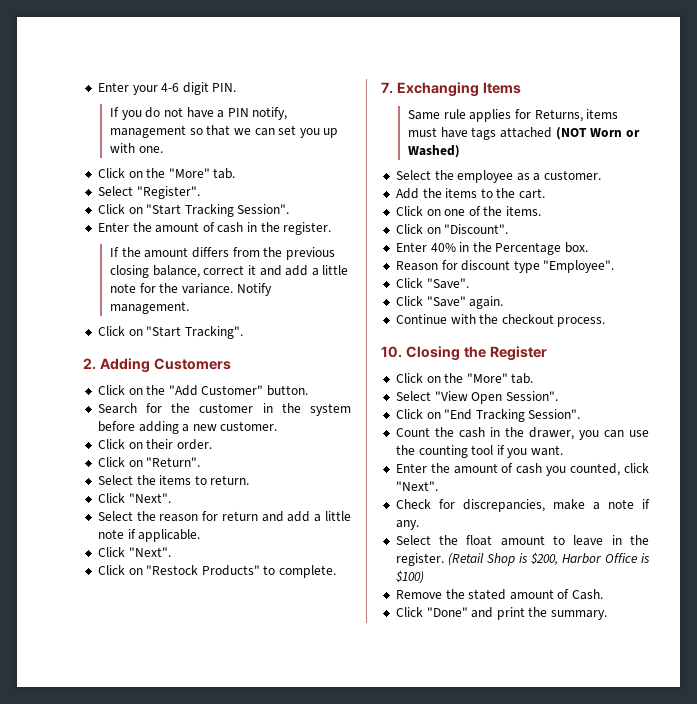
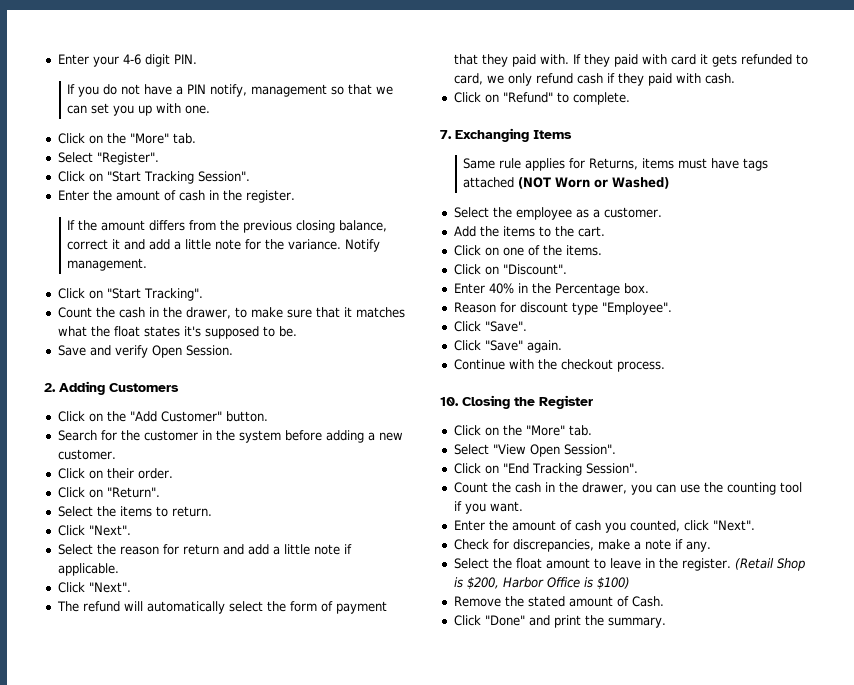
(243, 332) none -> [57,307,405,319] [57,326,297,339] [57,345,233,358] // Count the cash in the drawer, to make sure that it matches what the float states it's supposed to be. // Save and verify Open Session.
[97,565,260,576] // Click on "Restock Products" -> [56,601,387,614] [453,54,808,67] [453,73,735,86] [453,92,553,103] // The refund will automatically select the form of payment that they paid with. If they paid with card it gets refunded to card, we only refund cash if they paid with cash. // Click on "Refund"

